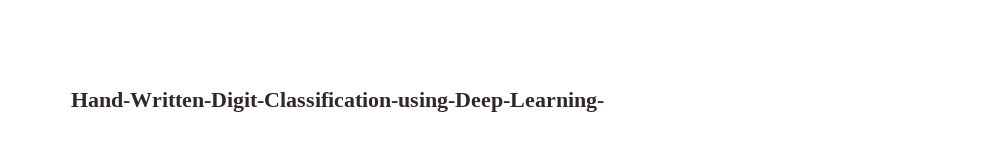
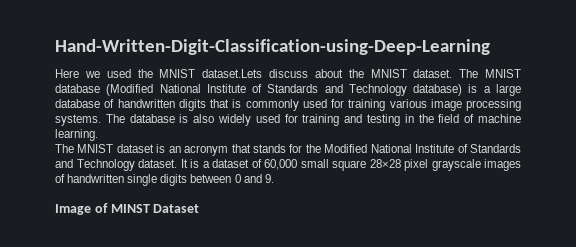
[71,92,604,112] Hand-Written-Digit-Classification-using-Deep-Learning- -> [55,39,490,55] [55,69,521,78] [55,84,521,96] [55,99,521,111] [55,114,522,126] [55,129,98,141] [55,144,521,156] [55,159,521,171] [55,174,274,186] [55,203,200,215] Hand-Written-Digit-Classification-using-Deep-Learning // Here we used the MNIST dataset.Lets discuss about the MNIST dataset. The MNIST database (Modified National Institute of Standards and Technology database) is a large database of handwritten digits that is commonly used for training various image processing systems. The database is also widely used for training and testing in the field of machine learning. // The MNIST dataset is an acronym that stands for the Modified National Institute of Standards and Technology dataset. It is a dataset of 60,000 small square 28×28 pixel grayscale images of handwritten single digits between 0 and 9. // Image of MINST Dataset

